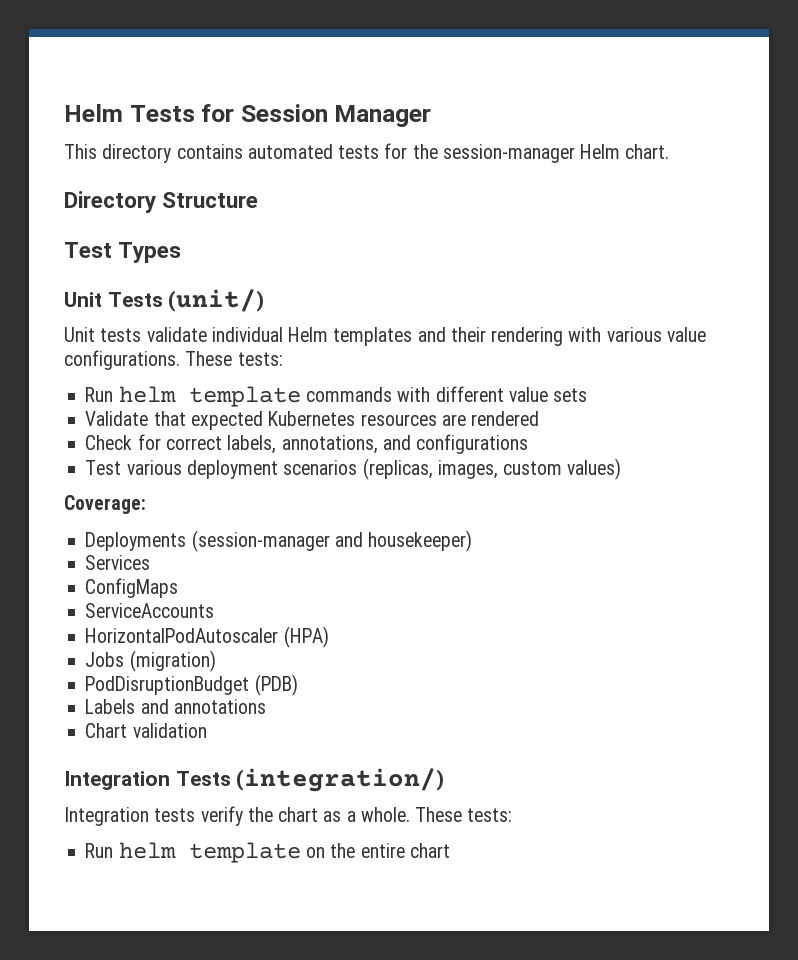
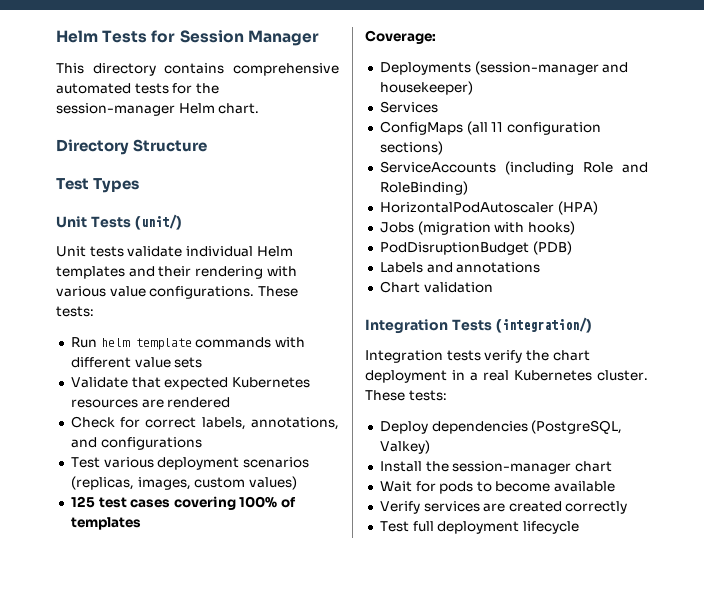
(243, 151) none -> [232,63,339,76] comprehensive
(622, 469) none -> [70,496,297,510] [70,517,141,530] // 125 test cases covering 100% of templates
[85,603,215,618] // ServiceAccounts -> [466,121,601,135] [379,141,443,155] [379,161,648,175] [379,181,468,195] (all 11 configuration sections) // ServiceAccounts (including Role and RoleBinding)
[129,650,216,672] (migration) -> [417,221,575,235] (migration with hooks)
[323,807,513,822] [85,842,450,863] as a whole. These tests: // Run helm template on the entire chart -> [365,370,648,383] [365,390,447,401] [379,420,623,434] [379,440,430,454] [379,461,612,474] [379,481,616,494] [379,501,628,514] [379,521,579,534] deployment in a real Kubernetes cluster. These tests: // Deploy dependencies (PostgreSQL, Valkey) // Install the session-manager chart // Wait for pods to become available // Verify services are created correctly // Test full deployment lifecycle

